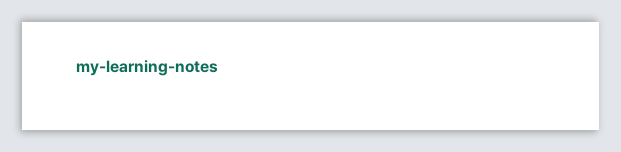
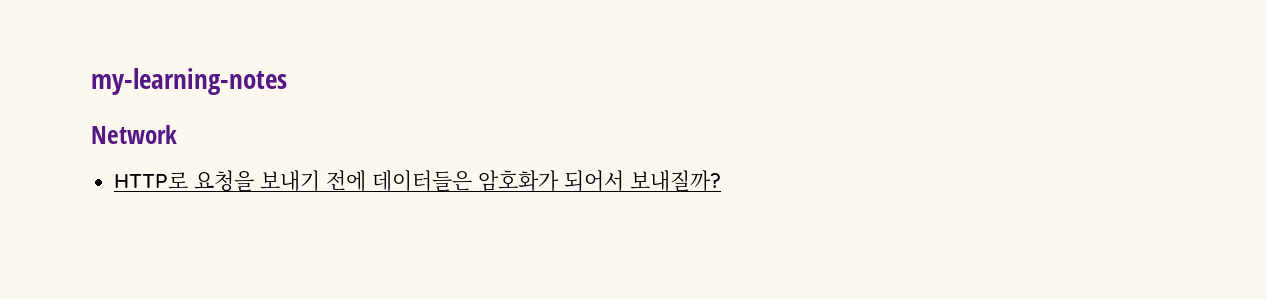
(218, 68) none -> [91,125,177,144] [114,170,722,192] // Network // HTTP로 요청을 보내기 전에 데이터들은 암호화가 되어서 보내질까?

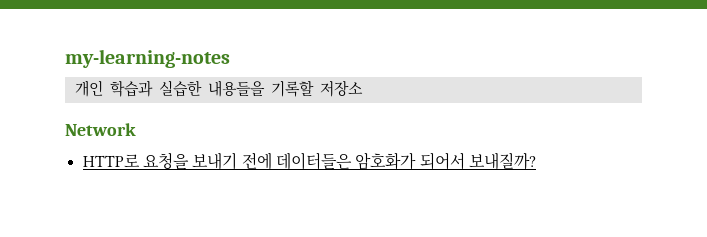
(287, 81) none -> [74,80,363,97] // 개인 학습과 실습한 내용들을 기록할 저장소

